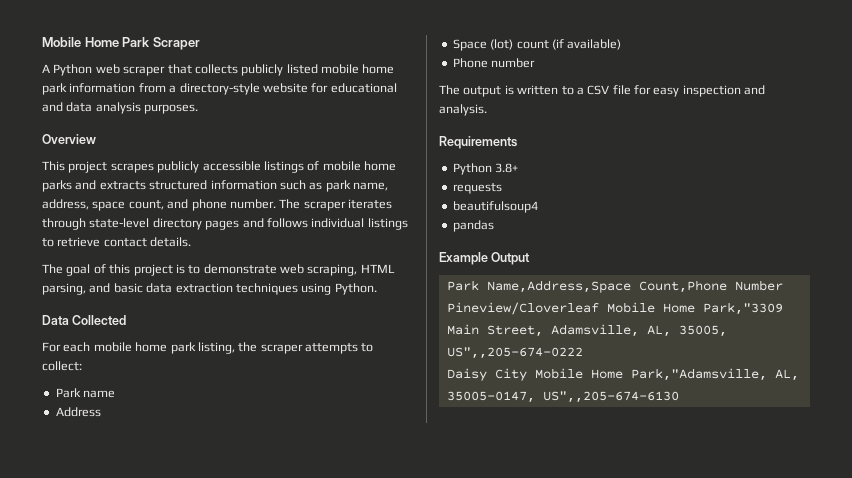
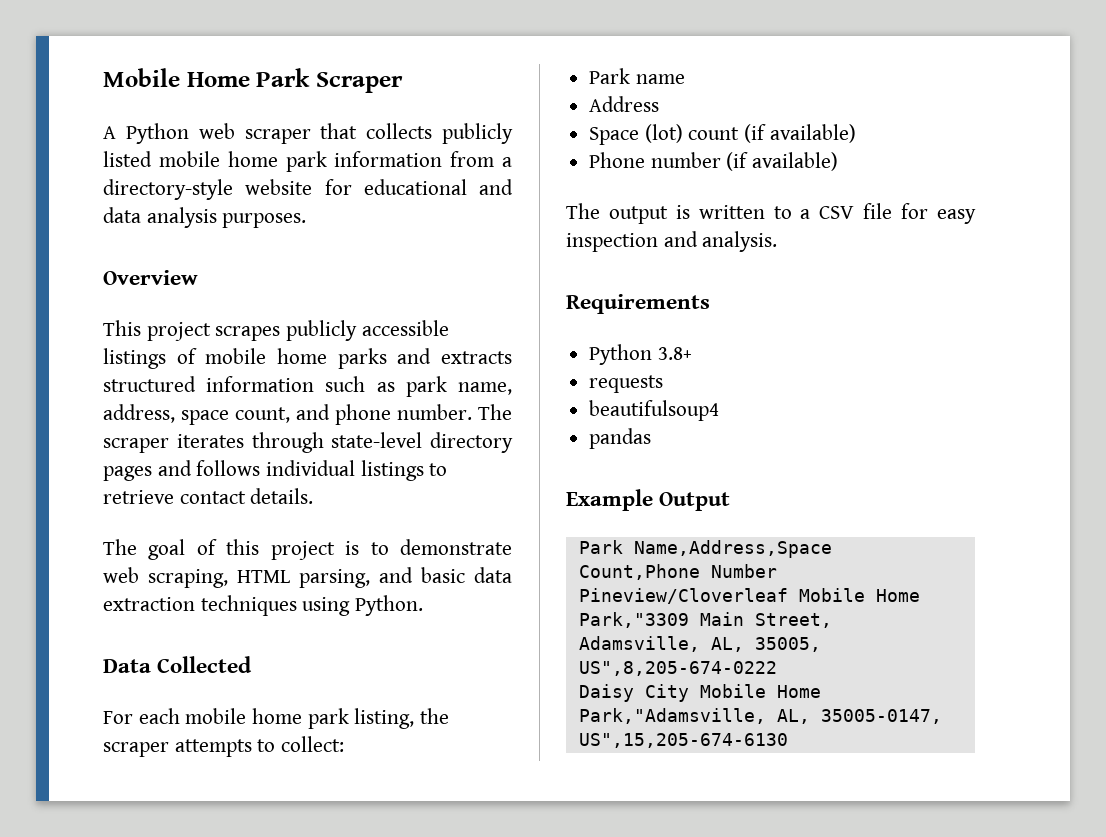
(536, 63) none -> [726,152,839,171] (if available)
[446,347,583,359] US",,205-674-0222 -> [578,661,777,676] US",8,205-674-0222
[542,391,679,403] US",,205-674-6130 -> [578,733,788,748] US",15,205-674-6130

